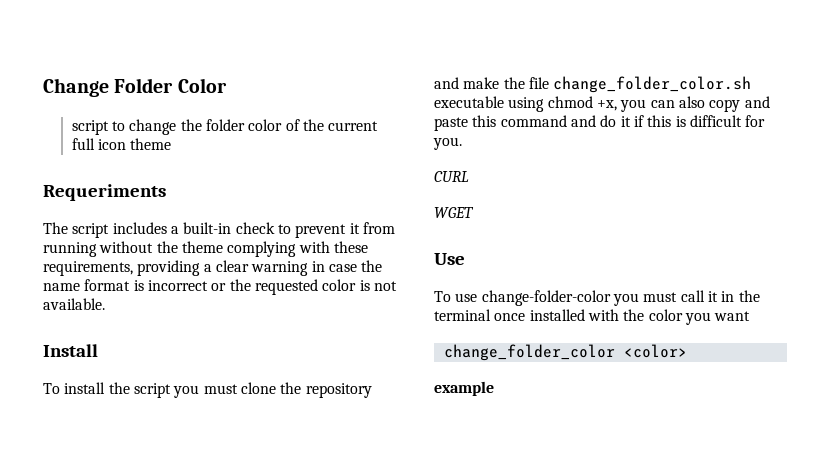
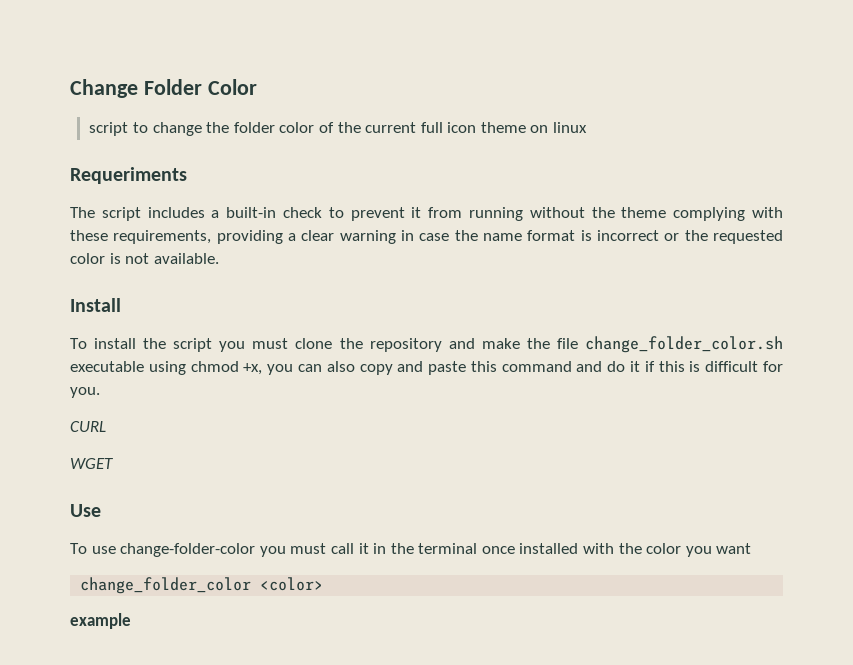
(172, 144) none -> [530,122,588,133] on linux

